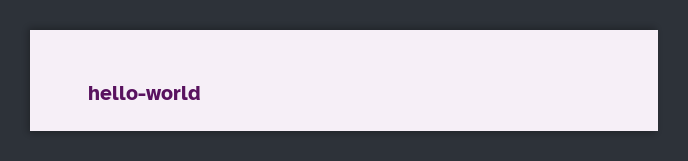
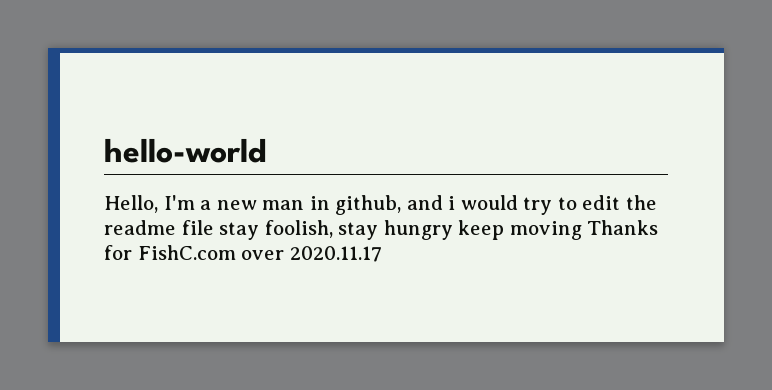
(201, 93) none -> [104,195,657,215] [104,220,659,240] [104,245,382,262] // Hello, I'm a new man in github, and i would try to edit the readme file stay foolish, stay hungry keep moving Thanks for FishC.com over 2020.11.17

